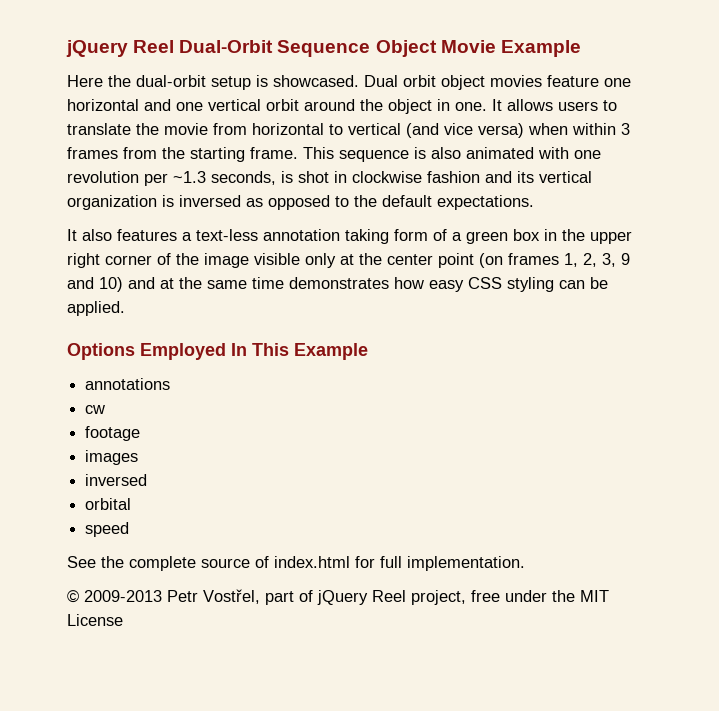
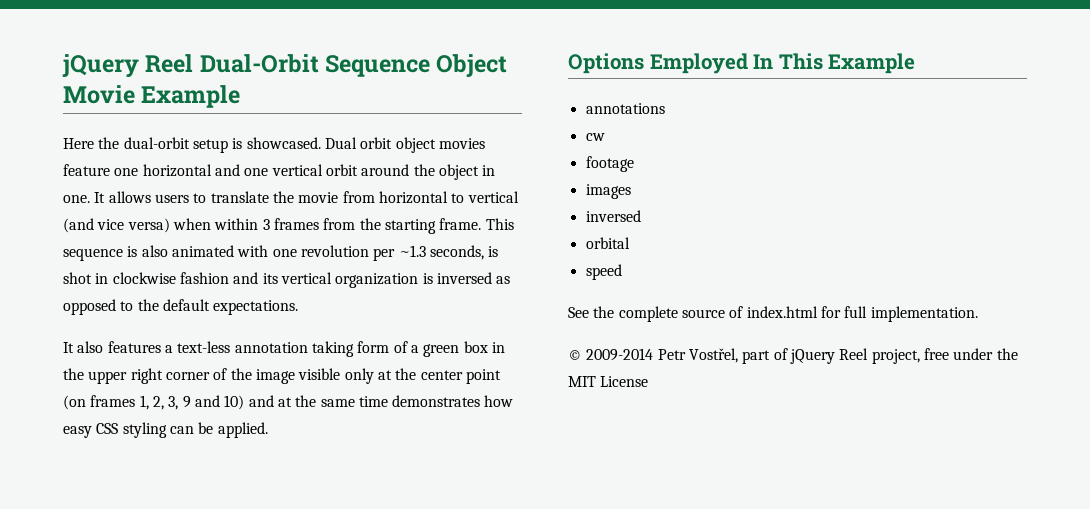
[84,590,162,602] 2009-2013 -> [586,348,654,361] 2009-2014

